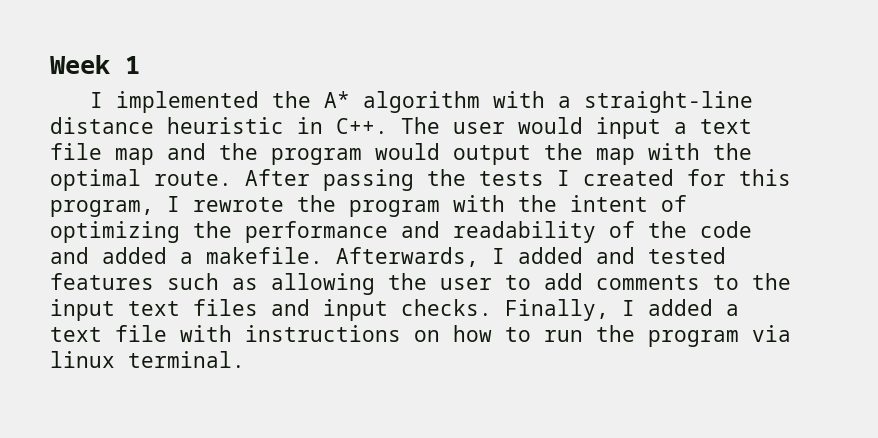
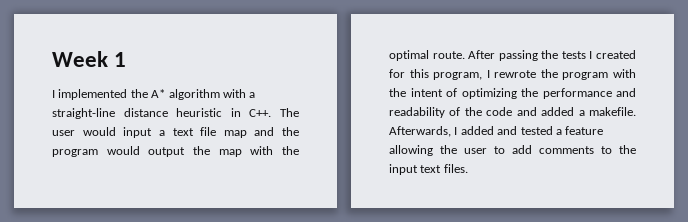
[50,273,258,290] features such as -> [555,126,604,135] a feature
[193,299,739,321] [50,325,791,347] [50,351,245,368] files and input checks. Finally, I added a text file with instructions on how to run the program via linux terminal. -> [443,164,468,173] files.

